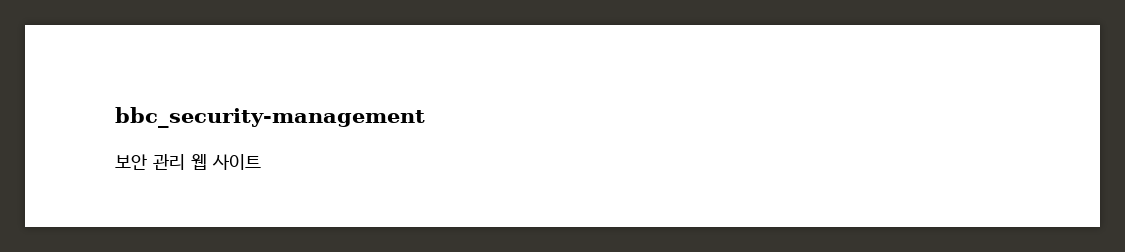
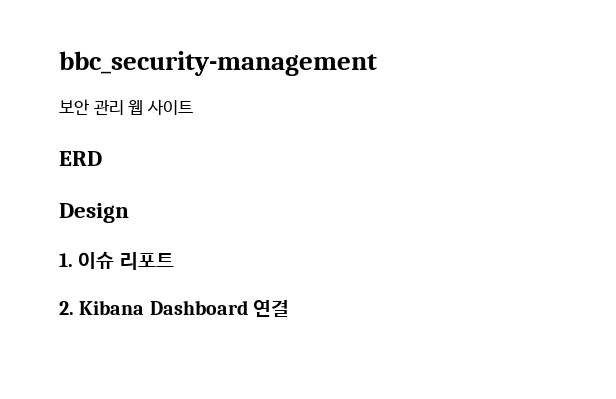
(261, 162) none -> [59,151,102,166] [59,203,129,223] [59,251,174,270] [59,300,289,317] // ERD // Design // 1. 이슈 리포트 // 2. Kibana Dashboard 연결

